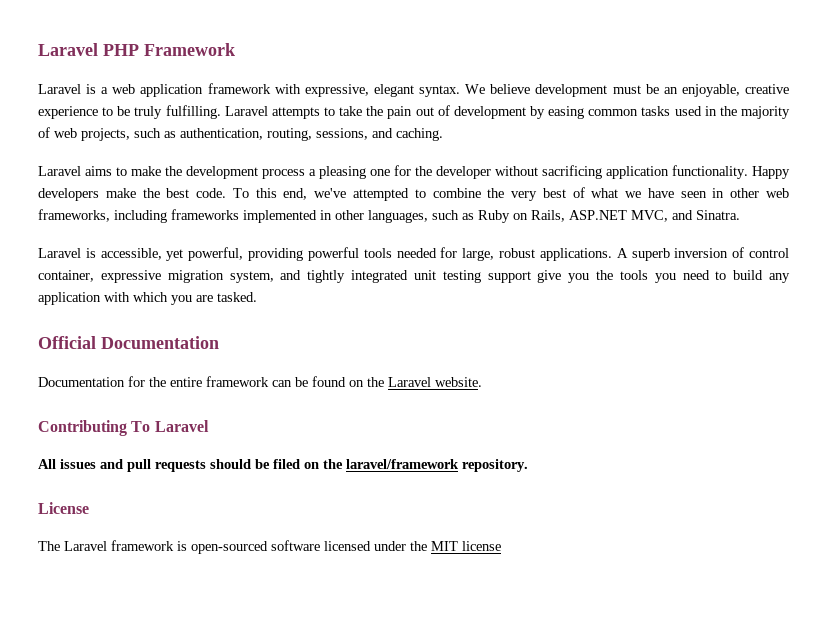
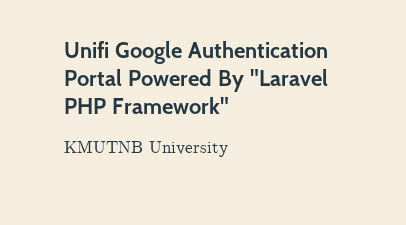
[38,43,235,56] [38,83,790,97] [38,105,790,119] [38,127,443,141] [38,165,790,179] [38,187,789,201] [38,209,740,223] [38,247,790,261] [38,270,791,283] [38,292,257,305] [38,336,219,349] [38,376,482,387] [38,420,209,436] [38,459,528,472] [38,502,89,514] [38,540,501,554] Laravel PHP Framework // Laravel is a web application framework with expressive, elegant syntax. We believe development must be an enjoyable, creative experience to be truly fulfilling. Laravel attempts to take the pain out of development by easing common tasks used in the majority of web projects, such as authentication, routing, sessions, and caching. // Laravel aims to make the development process a pleasing one for the developer without sacrificing application functionality. Happy developers make the best code. To this end, we've attempted to combine the very best of what we have seen in other web frameworks, including frameworks implemented in other languages, such as Ruby on Rails, ASP.NET MVC, and Sinatra. // Laravel is accessible, yet powerful, providing powerful tools needed for large, robust applications. A superb inversion of control container, expressive migration system, and tightly integrated unit testing support give you the tools you need to build any application with which you are tasked. // Official Documentation // Documentation for the entire framework can be found on the Laravel website. // Contributing To Laravel // All issues and pull requests should be filed on the laravel/framework repository. // License // The Laravel framework is open-sourced software licensed under the MIT license -> [64,41,328,64] [64,69,328,92] [64,97,229,114] [64,140,228,157] Unifi Google Authentication Portal Powered By "Laravel PHP Framework" // KMUTNB University

